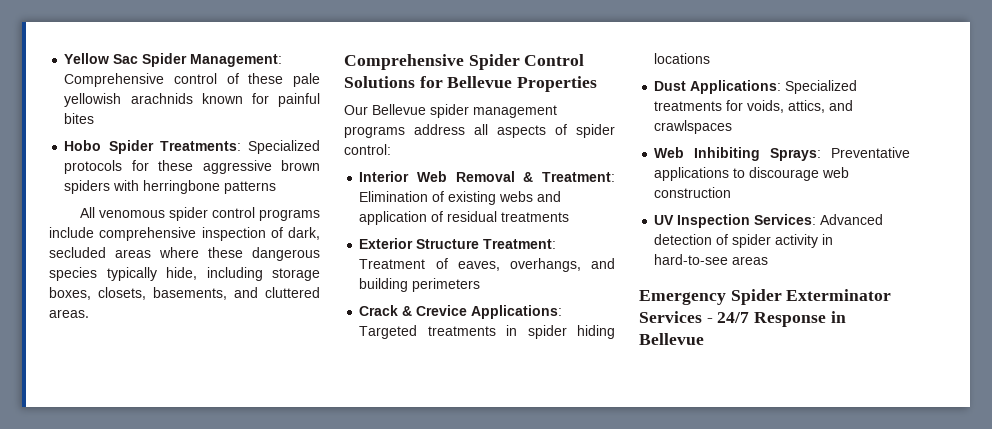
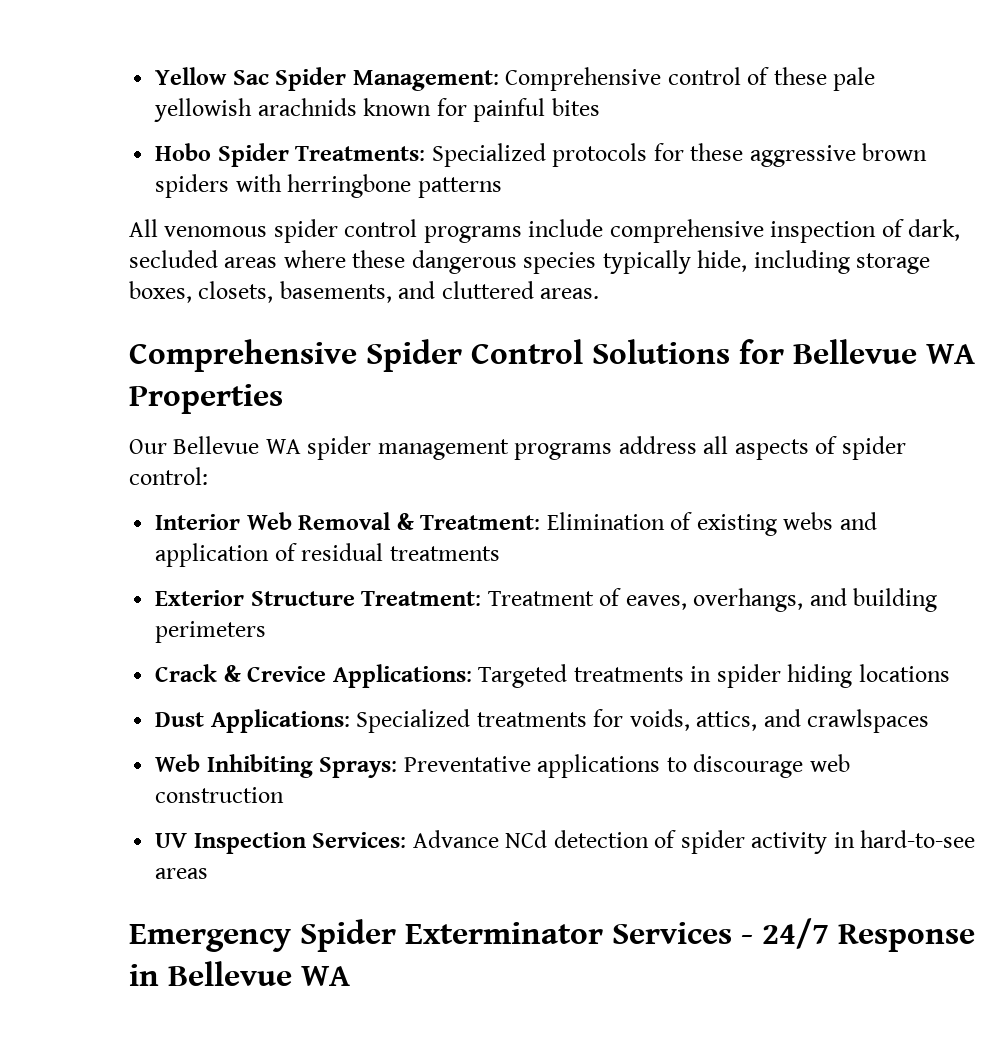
(513, 82) none -> [926,344,975,364] WA
(426, 109) none -> [265,439,301,454] WA
[820,214,884,225] Advanced -> [412,830,548,848] Advance NCd
(704, 339) none -> [301,966,350,986] WA

